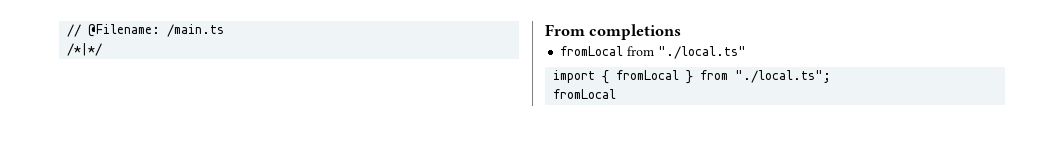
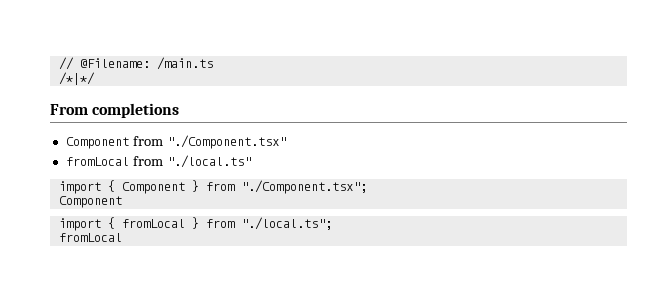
(682, 32) none -> [65,135,286,149] // Component from "./Component.tsx"
(747, 52) none -> [58,180,367,194] [58,196,122,208] // import { Component } from "./Component.tsx"; // Component

